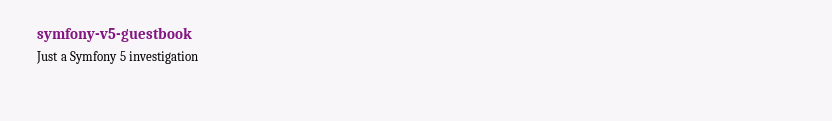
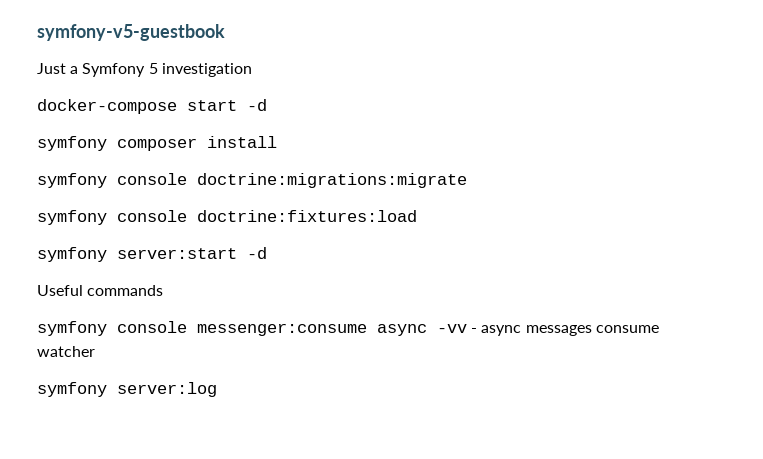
(199, 57) none -> [37,99,267,114] [37,136,277,151] [37,173,467,188] [37,210,417,225] [37,247,267,262] [37,285,164,296] [37,321,659,336] [37,346,95,357] [37,382,217,397] // docker-compose start -d // symfony composer install // symfony console doctrine:migrations:migrate // symfony console doctrine:fixtures:load // symfony server:start -d // Useful commands // symfony console messenger:consume async -vv - async messages consume watcher // symfony server:log

